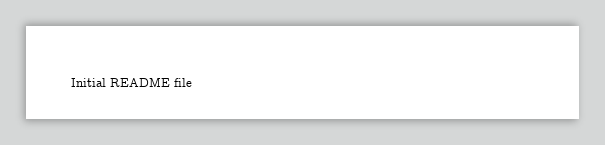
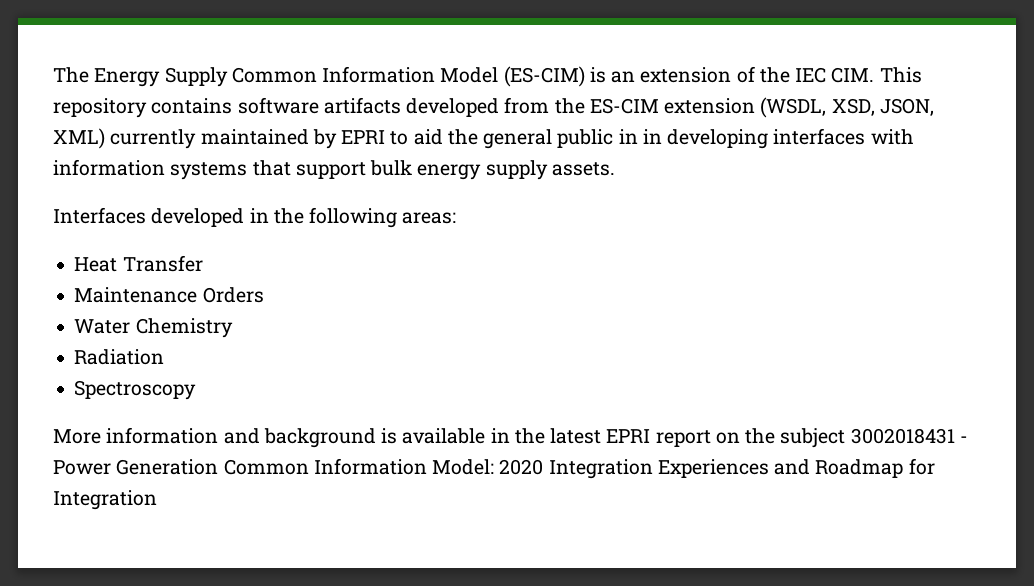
[71,77,192,87] Initial README file -> [53,66,922,87] [53,97,934,118] [53,128,914,149] [53,159,615,180] [53,207,457,228] [74,255,203,272] [74,287,264,303] [74,318,233,338] [74,349,165,365] [74,380,197,400] [53,427,968,448] [53,458,935,479] [53,490,157,510] The Energy Supply Common Information Model (ES-CIM) is an extension of the IEC CIM. This repository contains software artifacts developed from the ES-CIM extension (WSDL, XSD, JSON, XML) currently maintained by EPRI to aid the general public in in developing interfaces with information systems that support bulk energy supply assets. // Interfaces developed in the following areas: // Heat Transfer // Maintenance Orders // Water Chemistry // Radiation // Spectroscopy // More information and background is available in the latest EPRI report on the subject 3002018431 - Power Generation Common Information Model: 2020 Integration Experiences and Roadmap for Integration

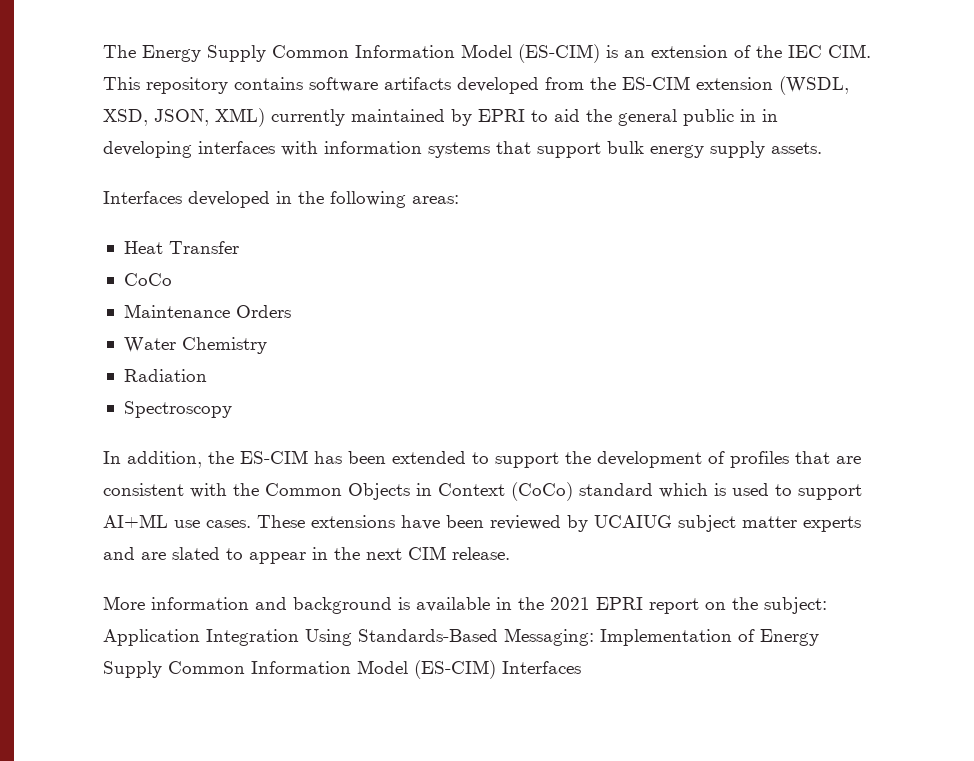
(203, 263) none -> [123,273,172,286] // CoCo
(197, 390) none -> [103,450,861,468] [103,482,862,501] [103,514,861,532] [103,546,510,564] // In addition, the ES-CIM has been extended to support the development of profiles that are consistent with the Common Objects in Context (CoCo) standard which is used to support AI+ML use cases. These extensions have been reviewed by UCAIUG subject matter experts and are slated to appear in the next CIM release.
[550,428,602,444] latest -> [550,597,590,610] 2021
[780,428,968,448] [53,458,935,479] [53,490,157,510] subject 3002018431 - Power Generation Common Information Model: 2020 Integration Experiences and Roadmap for Integration -> [764,597,827,614] [103,628,819,646] [103,660,581,679] subject: Application Integration Using Standards-Based Messaging: Implementation of Energy Supply Common Information Model (ES-CIM) Interfaces

